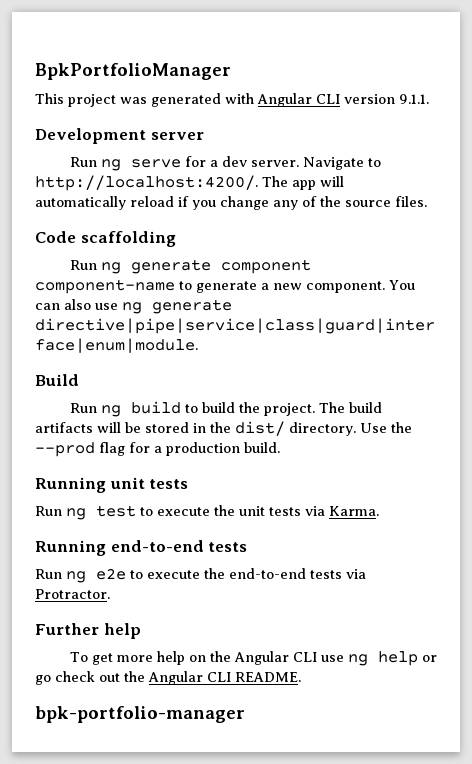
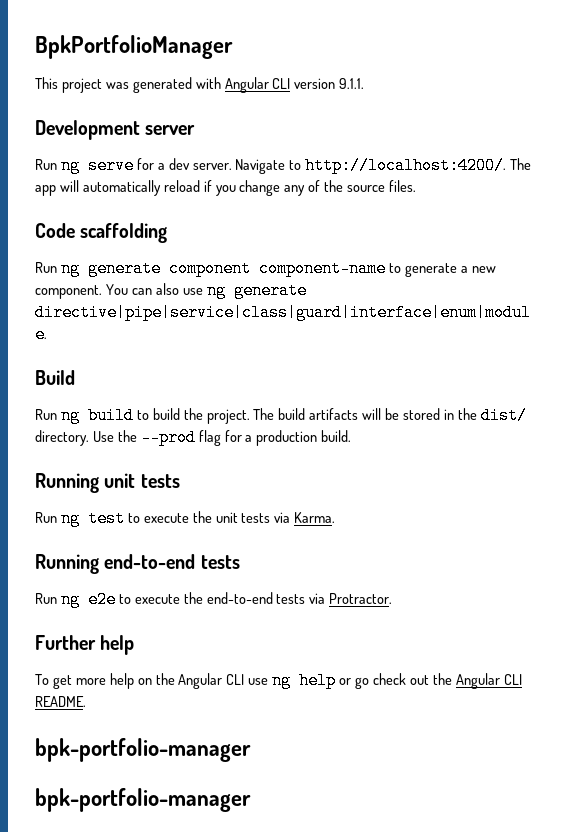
(245, 714) none -> [35,788,251,812] // bpk-portfolio-manager

